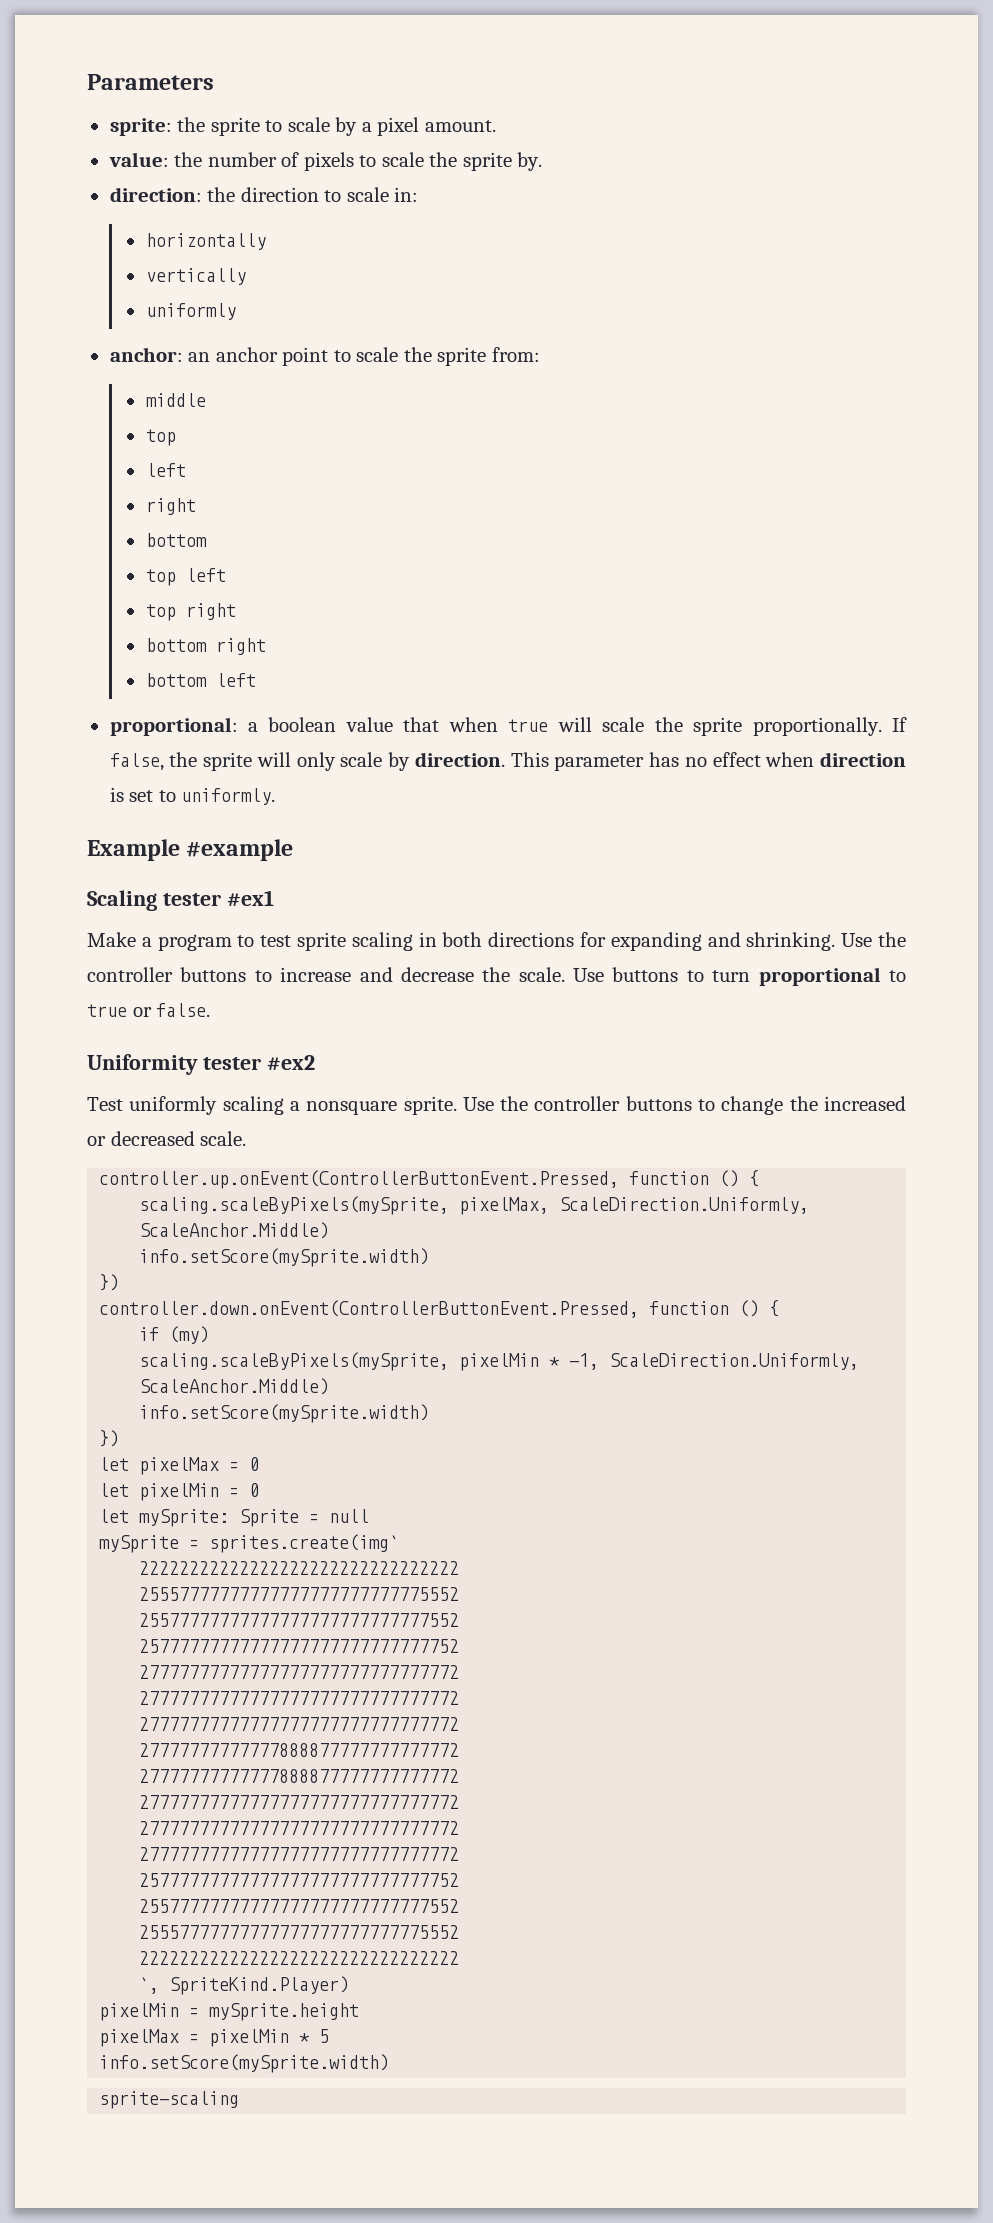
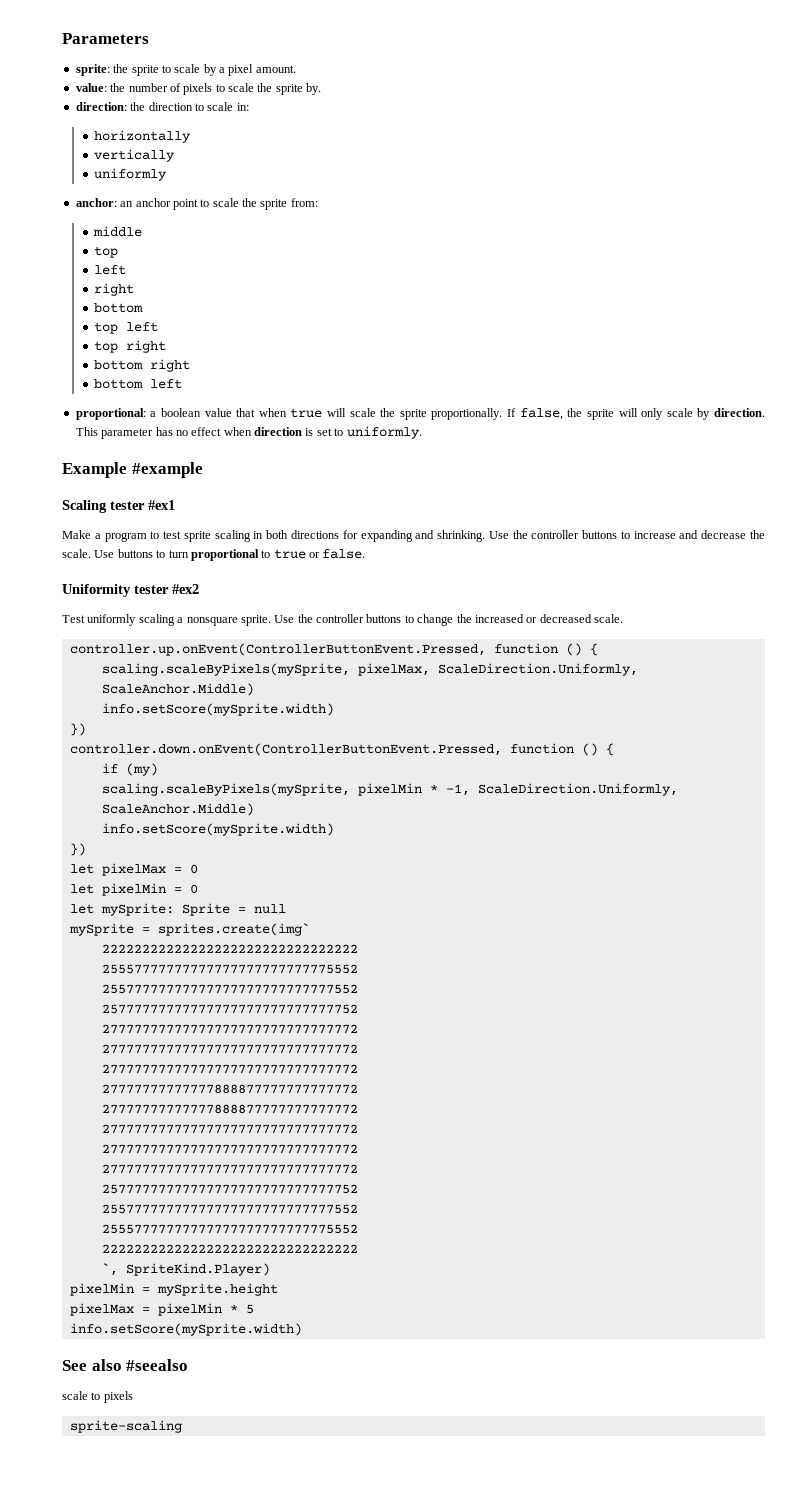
(390, 2063) none -> [62,1359,189,1371] [62,1391,133,1403] // See also #seealso // scale to pixels

